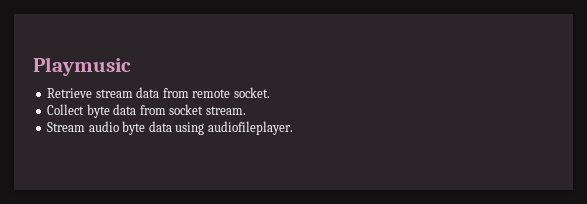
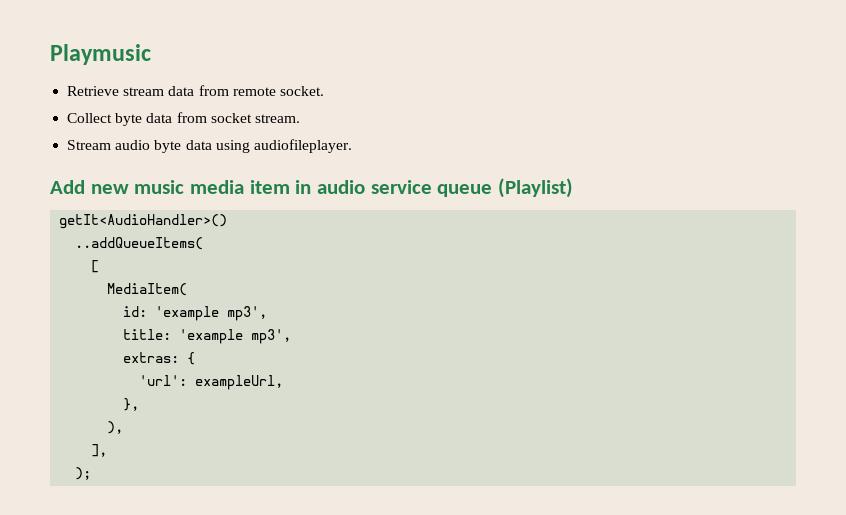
(293, 128) none -> [50,178,574,198] [59,214,228,229] [75,237,204,250] [91,260,100,273] [107,283,188,296] [123,306,268,321] [123,329,292,344] [123,352,196,365] [139,375,284,390] [123,398,140,411] [107,421,124,434] [91,444,108,457] [75,467,92,480] // Add new music media item in audio service queue (Playlist) // getIt<AudioHandler>() // ..addQueueItems( // [ // MediaItem( // id: 'example mp3', // title: 'example mp3', // extras: { // 'url': exampleUrl, // }, // ), // ], // );

